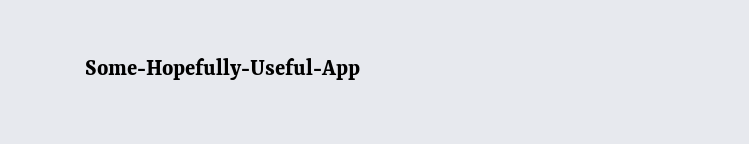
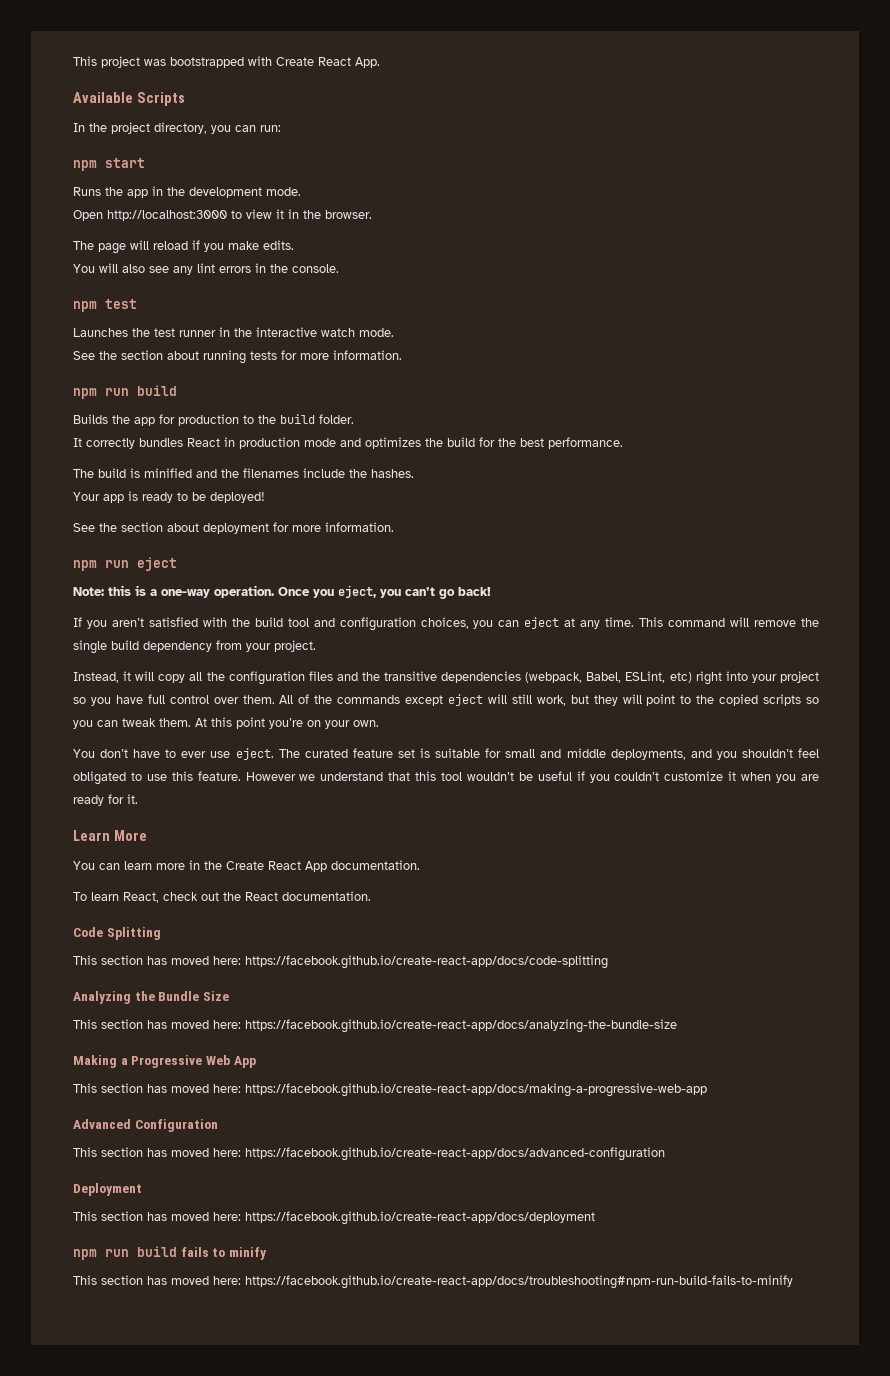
[85,58,360,80] Some-Hopefully-Useful-App -> [73,56,380,68] [73,92,185,106] [73,122,281,134] [73,158,145,171] [73,186,301,198] [73,209,372,221] [73,240,294,254] [73,263,339,275] [73,299,137,312] [73,327,394,337] [73,350,402,364] [73,385,177,399] [73,414,354,426] [73,437,623,449] [73,468,414,478] [73,491,265,503] [73,522,394,534] [73,557,177,571] [73,585,491,599] [73,617,820,631] [73,640,316,654] [73,671,819,685] [73,694,819,706] [73,717,379,729] [73,748,819,760] [73,771,820,785] [73,794,138,806] [73,830,147,841] [73,860,420,872] [73,891,371,903] [73,927,161,940] [73,955,608,969] [73,991,229,1004] [73,1019,677,1033] [73,1055,256,1068] [73,1083,707,1097] [73,1119,218,1132] [73,1147,665,1161] [73,1183,142,1196] [73,1211,595,1225] [73,1246,267,1260] [73,1275,793,1289] This project was bootstrapped with Create React App. // Available Scripts // In the project directory, you can run: // npm start // Runs the app in the development mode. // Open http://localhost:3000 to view it in the browser. // The page will reload if you make edits. // You will also see any lint errors in the console. // npm test // Launches the test runner in the interactive watch mode. // See the section about running tests for more information. // npm run build // Builds the app for production to the build folder. // It correctly bundles React in production mode and optimizes the build for the best performance. // The build is minified and the filenames include the hashes. // Your app is ready to be deployed! // See the section about deployment for more information. // npm run eject // Note: this is a one-way operation. Once you eject, you can’t go back! // If you aren’t satisfied with the build tool and configuration choices, you can eject at any time. This command will remove the single build dependency from your project. // Instead, it will copy all the configuration files and the transitive dependencies (webpack, Babel, ESLint, etc) right into your project so you have full control over them. All of the commands except eject will still work, but they will point to the copied scripts so you can tweak them. At this point you’re on your own. // You don’t have to ever use eject. The curated feature set is suitable for small and middle deployments, and you shouldn’t feel obligated to use this feature. However we understand that this tool wouldn’t be useful if you couldn’t customize it when you are ready for it. // Learn More // You can learn more in the Create React App documentation. // To learn React, check out the React documentation. // Code Splitting // This section has moved here: https://facebook.github.io/create-react-app/docs/code-splitting // Analyzing the Bundle Size // This section has moved here: https://facebook.github.io/create-react-app/docs/analyzing-the-bundle-size // Making a Progressive Web App // This section has moved here: https://facebook.github.io/create-react-app/docs/making-a-progressive-web-app // Advanced Configuration // This section has moved here: https://facebook.github.io/create-react-app/docs/advanced-configuration // Deployment // This section has moved here: https://facebook.github.io/create-react-app/docs/deployment // npm run build fails to minify // This section has moved here: https://facebook.github.io/create-react-app/docs/troubleshooting#npm-run-build-fails-to-minify

